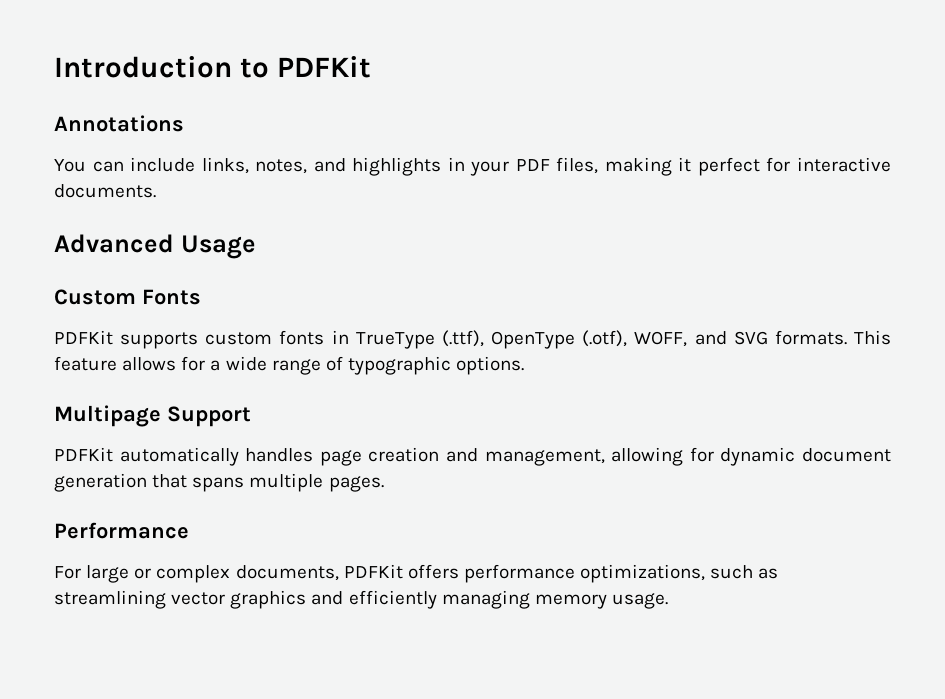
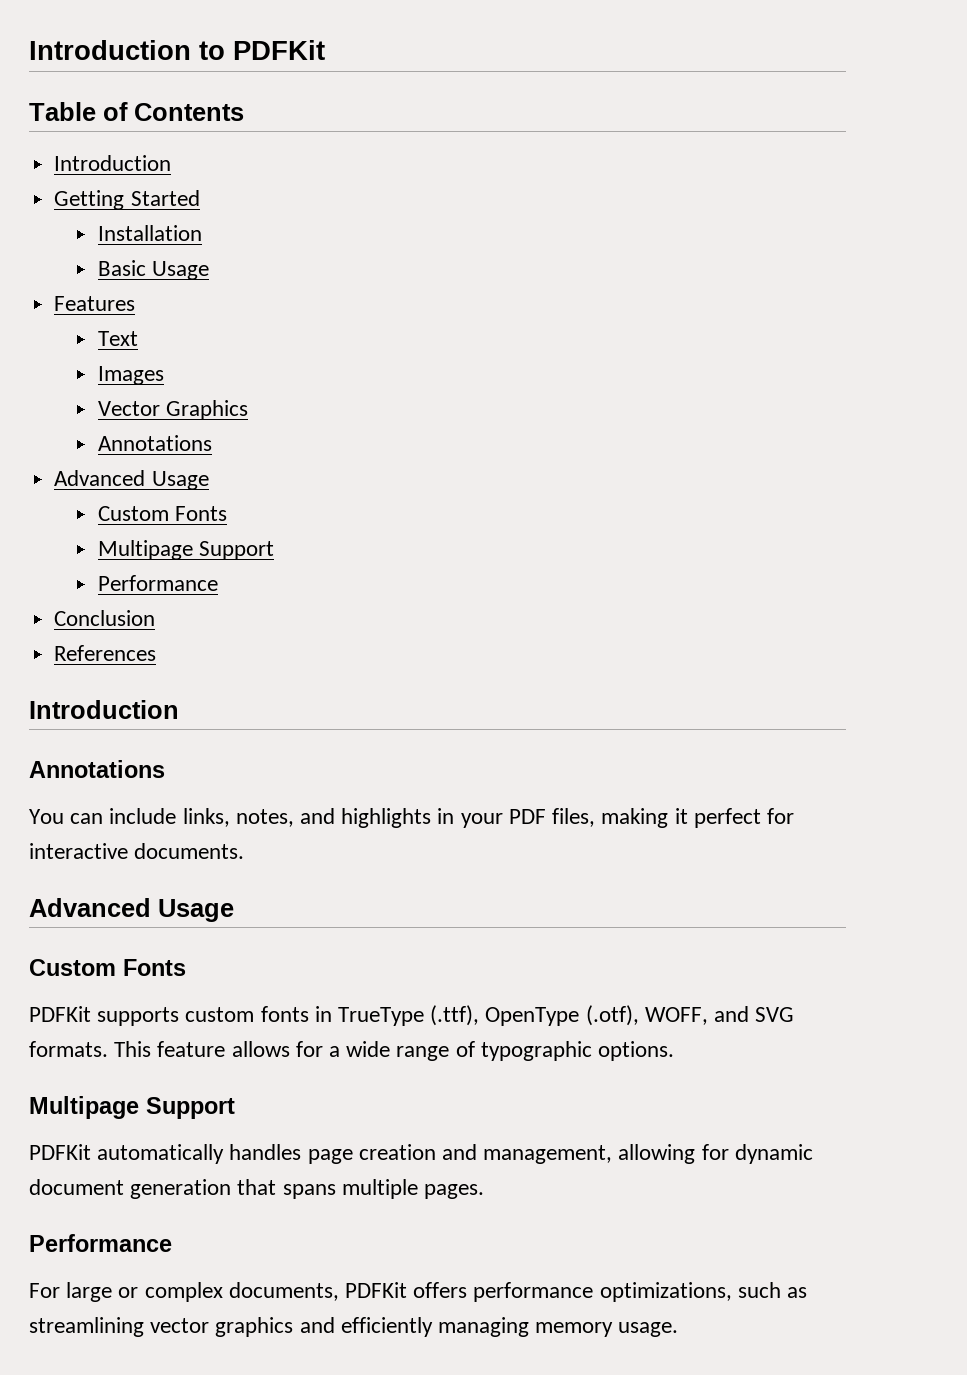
(371, 67) none -> [29,102,244,121] [54,155,172,171] [54,190,200,210] [97,225,202,241] [97,260,210,280] [54,296,136,311] [97,331,138,346] [97,366,164,385] [97,400,249,420] [97,435,212,451] [54,470,209,490] [97,506,228,521] [97,540,275,560] [97,575,218,591] [54,610,156,626] [54,645,157,661] [29,700,179,719] // Table of Contents // Introduction // Getting Started // Installation // Basic Usage // Features // Text // Images // Vector Graphics // Annotations // Advanced Usage // Custom Fonts // Multipage Support // Performance // Conclusion // References // Introduction

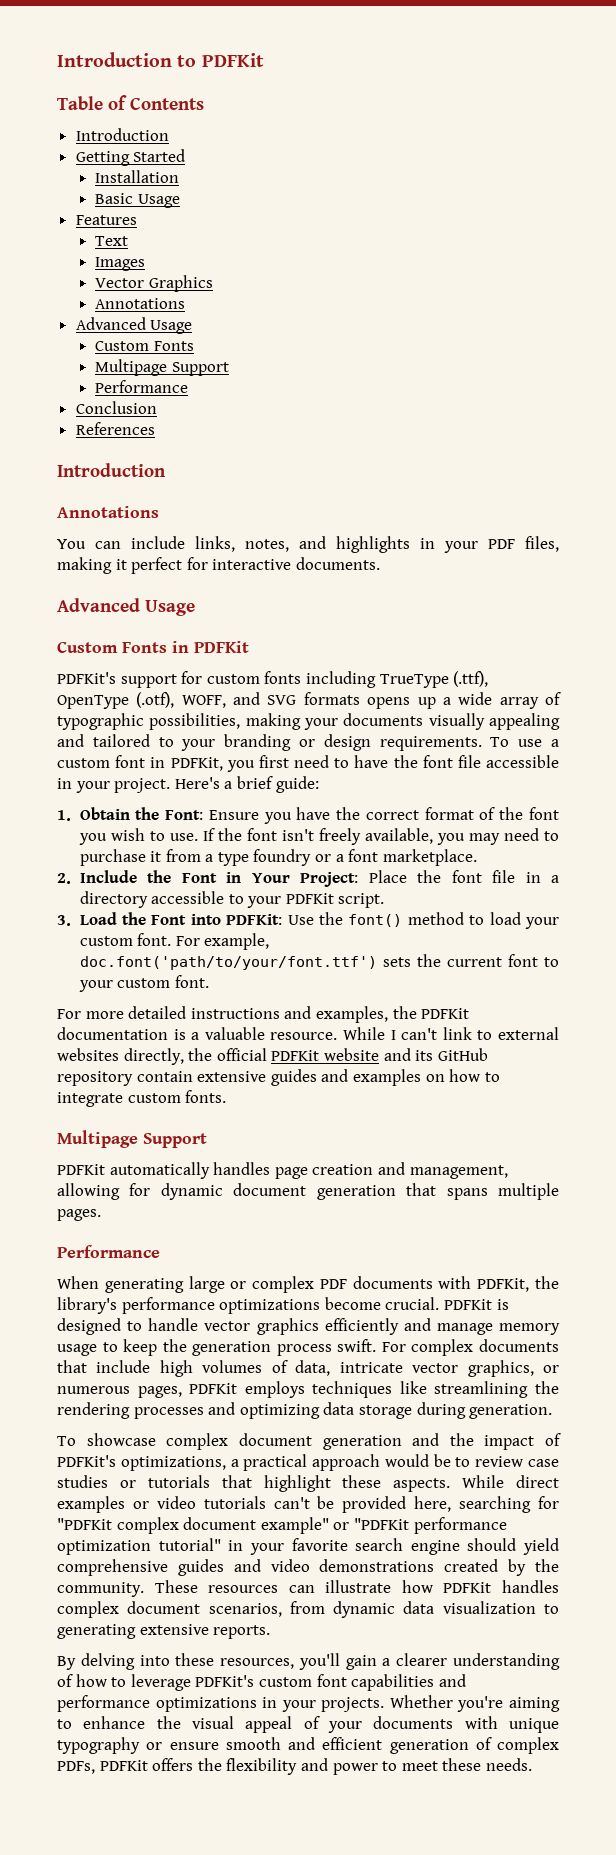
[29,1006,180,1026] // PDFKit supports -> [172,641,249,653] [57,671,203,688] in PDFKit // PDFKit's support for
[314,1006,332,1022] in -> [305,671,376,688] including
[29,1041,323,1057] formats. This feature allows for -> [303,692,436,709] formats opens up
[396,1046,450,1061] range -> [499,697,539,709] array
[598,1041,675,1061] options. -> [149,713,560,730] [57,734,559,751] [57,755,559,772] [57,776,319,793] [57,807,559,824] [78,828,560,845] [79,849,477,866] [57,870,559,887] [79,891,385,908] [57,912,560,929] [79,933,270,950] [79,954,560,970] [78,975,209,992] [57,1006,470,1023] [57,1027,560,1040] [57,1048,488,1065] [57,1069,500,1086] [57,1090,227,1107] possibilities, making your documents visually appealing and tailored to your branding or design requirements. To use a custom font in PDFKit, you first need to have the font file accessible in your project. Here's a brief guide: // 1. Obtain the Font: Ensure you have the correct format of the font you wish to use. If the font isn't freely available, you may need to purchase it from a type foundry or a font marketplace. // 2. Include the Font in Your Project: Place the font file in a directory accessible to your PDFKit script. // 3. Load the Font into PDFKit: Use the font() method to load your custom font. For example, doc.font('path/to/your/font.ttf') sets the current font to your custom font. // For more detailed instructions and examples, the PDFKit documentation is a valuable resource. While I can't link to external websites directly, the official PDFKit website and its GitHub repository contain extensive guides and examples on how to integrate custom fonts.
[29,1283,60,1298] For -> [57,1276,184,1293] When generating
[228,1282,808,1302] [29,1317,679,1337] documents, PDFKit offers performance optimizations, such as streamlining vector graphics and efficiently managing memory usage. -> [319,1276,559,1292] [57,1297,509,1314] [57,1318,560,1335] [57,1339,559,1356] [57,1360,559,1377] [57,1381,559,1398] [57,1402,553,1419] [57,1433,561,1450] [57,1454,559,1471] [57,1475,559,1492] [57,1496,560,1513] [57,1517,507,1534] [57,1538,559,1555] [57,1559,559,1576] [57,1580,559,1597] [57,1601,559,1618] [57,1624,271,1639] [57,1653,560,1670] [57,1674,466,1691] [57,1695,560,1712] [57,1716,559,1733] [57,1737,559,1754] [57,1758,532,1775] PDF documents with PDFKit, the library's performance optimizations become crucial. PDFKit is designed to handle vector graphics efficiently and manage memory usage to keep the generation process swift. For complex documents that include high volumes of data, intricate vector graphics, or numerous pages, PDFKit employs techniques like streamlining the rendering processes and optimizing data storage during generation. // To showcase complex document generation and the impact of PDFKit's optimizations, a practical approach would be to review case studies or tutorials that highlight these aspects. While direct examples or video tutorials can't be provided here, searching for "PDFKit complex document example" or "PDFKit performance optimization tutorial" in your favorite search engine should yield comprehensive guides and video demonstrations created by the community. These resources can illustrate how PDFKit handles complex document scenarios, from dynamic data visualization to generating extensive reports. // By delving into these resources, you'll gain a clearer understanding of how to leverage PDFKit's custom font capabilities and performance optimizations in your projects. Whether you're aiming to enhance the visual appeal of your documents with unique typography or ensure smooth and efficient generation of complex PDFs, PDFKit offers the flexibility and power to meet these needs.

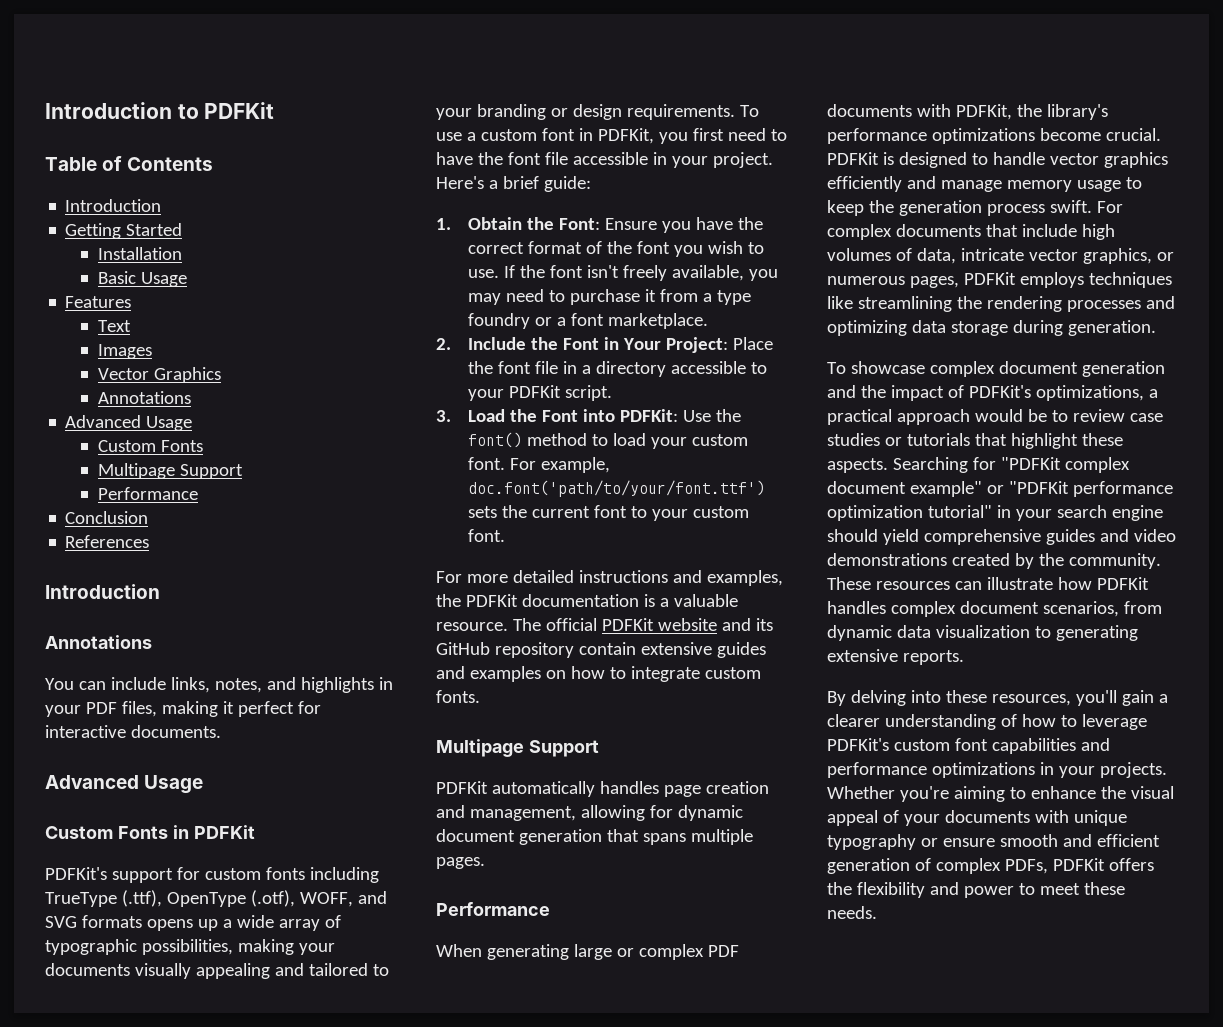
[343,1027,560,1040] [57,1048,213,1065] While I can't link to external websites directly, the -> [512,618,541,631] The
[462,1475,559,1488] [57,1496,532,1513] While direct examples or video tutorials can't be provided here, searching -> [892,457,968,473] Searching
[291,1538,348,1551] favorite -> (1052, 515) none

